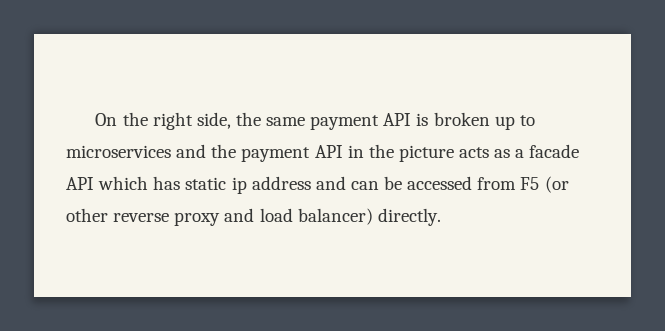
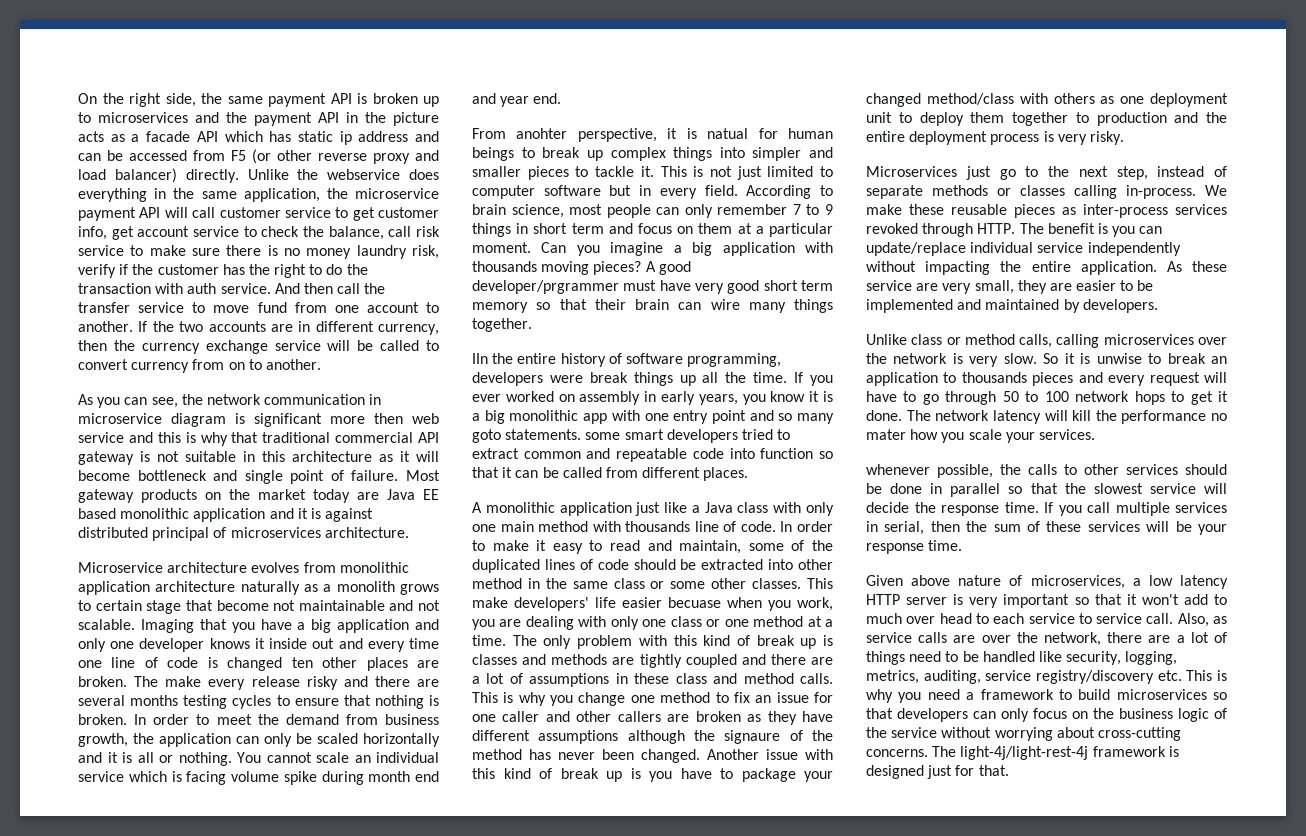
(441, 217) none -> [247,169,439,180] [78,188,439,202] [78,207,439,221] [78,226,440,240] [78,245,439,259] [78,264,368,278] [78,283,386,294] [78,302,439,313] [78,321,439,335] [78,340,439,354] [78,359,321,373] [78,394,382,408] [78,413,439,427] [78,432,439,446] [78,451,439,465] [78,470,440,484] [78,489,439,503] [78,508,374,522] [78,527,409,541] [78,562,409,573] [78,581,439,595] [78,600,440,614] [78,619,439,633] [78,638,439,652] [78,657,440,671] [78,676,439,690] [78,695,439,709] [78,714,439,725] [78,733,440,747] [78,752,439,766] [78,771,439,785] [472,93,562,107] [472,128,833,142] [472,147,833,161] [472,166,833,180] [472,185,833,199] [472,204,833,218] [472,223,833,237] [472,242,833,256] [472,261,691,275] [472,280,833,294] [472,299,833,313] [472,318,532,332] [472,353,782,367] [472,372,833,386] [472,391,833,405] [472,410,834,424] [472,429,791,443] [472,448,833,462] [472,467,749,481] [472,502,834,516] [472,521,833,532] [472,540,833,554] [472,559,833,573] [472,578,833,589] [472,597,833,611] [472,616,833,630] [472,635,833,649] [472,654,833,668] [472,673,833,687] [472,692,833,706] [472,711,833,725] [472,730,833,744] [472,749,833,763] [472,768,833,782] [866,93,1228,107] [866,112,1227,126] [866,131,1124,145] [866,166,1227,180] [866,185,1227,199] [866,204,1227,218] [866,223,1163,237] [866,242,1181,256] [866,261,1227,275] [866,280,1154,294] [866,299,1158,313] [866,334,1227,348] [866,353,1227,367] [866,372,1227,386] [866,391,1228,405] [866,410,1227,424] [866,429,1095,443] [866,464,1227,478] [866,483,1227,497] [866,502,1227,516] [866,521,1227,535] [866,540,963,554] [866,575,1228,589] [866,594,1227,608] [866,613,1227,627] [866,632,1227,646] [866,651,1178,665] [866,670,1227,684] [866,689,1227,703] [866,708,1227,722] [866,727,1181,741] [866,746,1179,760] [866,765,1009,779] Unlike the webservice does everything in the same application, the microservice payment API will call customer service to get customer info, get account service to check the balance, call risk service to make sure there is no money laundry risk, verify if the customer has the right to do the transaction with auth service. And then call the transfer service to move fund from one account to another. If the two accounts are in different currency, then the currency exchange service will be called to convert currency from on to another. // As you can see, the network communication in microservice diagram is significant more then web service and this is why that traditional commercial API gateway is not suitable in this architecture as it will become bottleneck and single point of failure. Most gateway products on the market today are Java EE based monolithic application and it is against distributed principal of microservices architecture. // Microservice architecture evolves from monolithic application architecture naturally as a monolith grows to certain stage that become not maintainable and not scalable. Imaging that you have a big application and only one developer knows it inside out and every time one line of code is changed ten other places are broken. The make every release risky and there are several months testing cycles to ensure that nothing is broken. In order to meet the demand from business growth, the application can only be scaled horizontally and it is all or nothing. You cannot scale an individual service which is facing volume spike during month end and year end. // From anohter perspective, it is natual for human beings to break up complex things into simpler and smaller pieces to tackle it. This is not just limited to computer software but in every field. According to brain science, most people can only remember 7 to 9 things in short term and focus on them at a particular moment. Can you imagine a big application with thousands moving pieces? A good developer/prgrammer must have very good short term memory so that their brain can wire many things together. // IIn the entire history of software programming, developers were break things up all the time. If you ever worked on assembly in early years, you know it is a big monolithic app with one entry point and so many goto statements. some smart developers tried to extract common and repeatable code into function so that it can be called from different places. // A monolithic application just like a Java class with only one main method with thousands line of code. In order to make it easy to read and maintain, some of the duplicated lines of code should be extracted into other method in the same class or some other classes. This make developers' life easier becuase when you work, you are dealing with only one class or one method at a time. The only problem with this kind of break up is classes and methods are tightly coupled and there are a lot of assumptions in these class and method calls. This is why you change one method to fix an issue for one caller and other callers are broken as they have different assumptions although the signaure of the method has never been changed. Another issue with this kind of break up is you have to package your changed method/class with others as one deployment unit to deploy them together to production and the entire deployment process is very risky. // Microservices just go to the next step, instead of separate methods or classes calling in-process. We make these reusable pieces as inter-process services revoked through HTTP. The benefit is you can update/replace individual service independently without impacting the entire application. As these service are very small, they are easier to be implemented and maintained by developers. // Unlike class or method calls, calling microservices over the network is very slow. So it is unwise to break an application to thousands pieces and every request will have to go through 50 to 100 network hops to get it done. The network latency will kill the performance no mater how you scale your services. // whenever possible, the calls to other services should be done in parallel so that the slowest service will decide the response time. If you call multiple services in serial, then the sum of these services will be your response time. // Given above nature of microservices, a low latency HTTP server is very important so that it won't add to much over head to each service to service call. Also, as service calls are over the network, there are a lot of things need to be handled like security, logging, metrics, auditing, service registry/discovery etc. This is why you need a framework to build microservices so that developers can only focus on the business logic of the service without worrying about cross-cutting concerns. The light-4j/light-rest-4j framework is designed just for that.

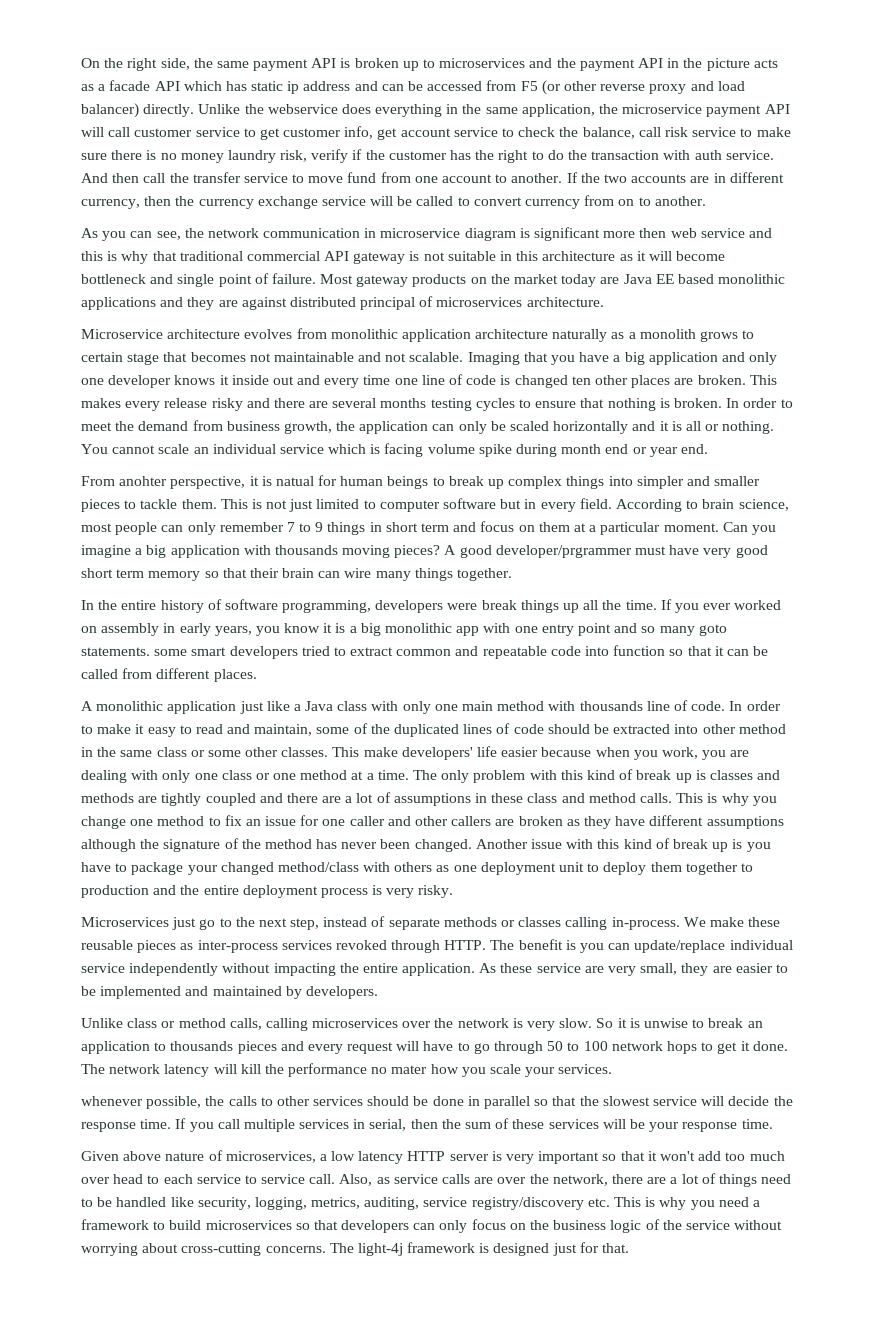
[193,508,321,522] application and it is -> [81,297,238,310] applications and they are
[216,600,269,611] become -> [190,352,246,362] becomes
[134,676,202,687] The make -> [749,375,777,385] [81,398,121,408] This makes
[472,93,496,104] and -> [632,447,647,454] or
[640,166,654,177] it. -> [181,499,217,509] them.
[472,353,488,364] IIn -> [81,600,94,610] In
[668,597,721,608] becuase -> [541,747,592,757] because
[724,730,781,744] signaure -> [163,839,221,852] signature
[1214,594,1227,605] to -> [725,1152,746,1161] too
[960,746,1089,760] light-4j/light-rest-4j -> [357,1243,403,1256] light-4j

